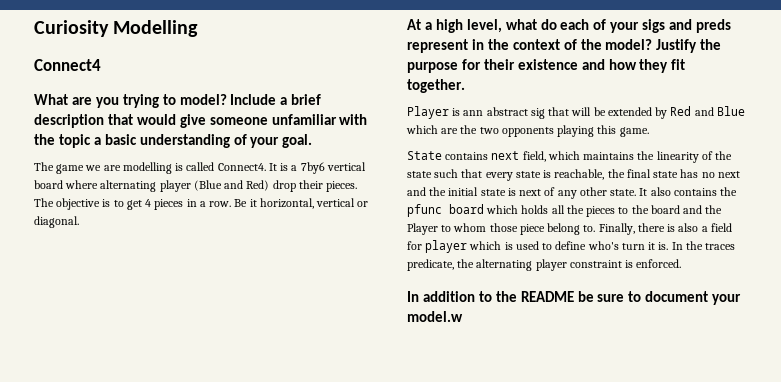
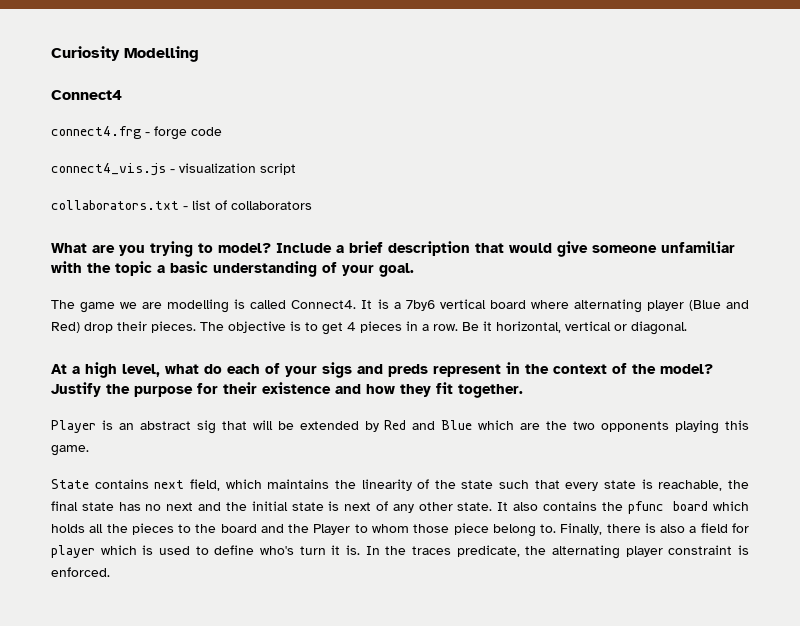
(101, 65) none -> [51,126,222,140] [51,163,296,176] [51,200,312,210] // connect4.frg - forge code // connect4_vis.js - visualization script // collaborators.txt - list of collaborators
[463,110,484,116] ann -> [118,423,134,430] an
[407,291,742,305] [407,311,463,322] // In addition to the README be sure to document your model.w -> (110, 572) none

